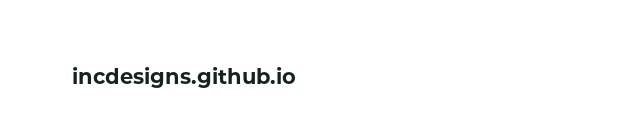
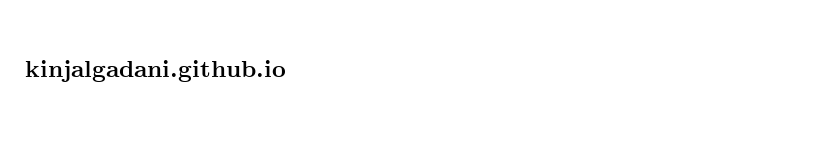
[72,67,296,88] incdesigns.github.io -> [25,60,286,82] kinjalgadani.github.io

